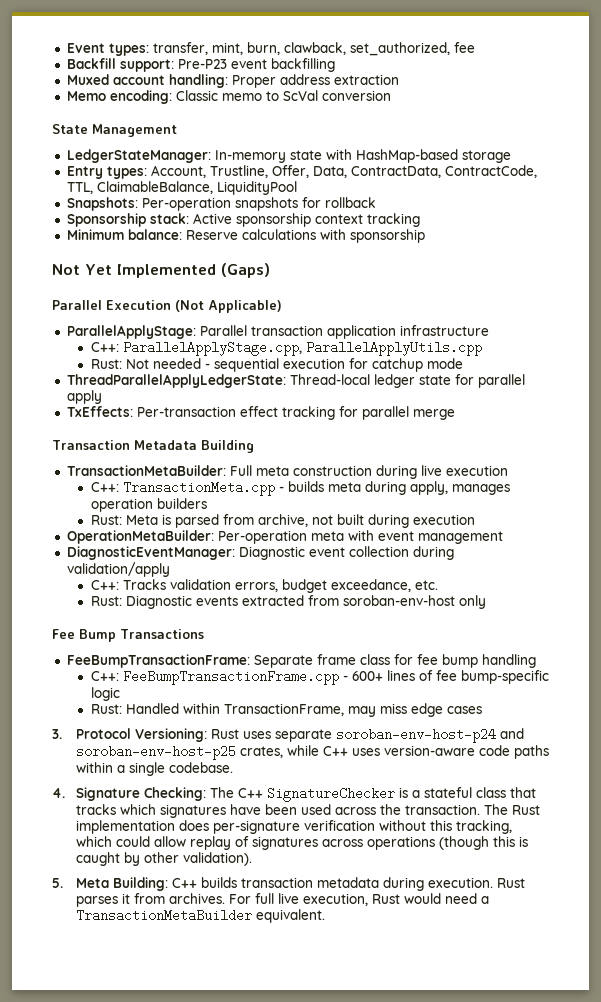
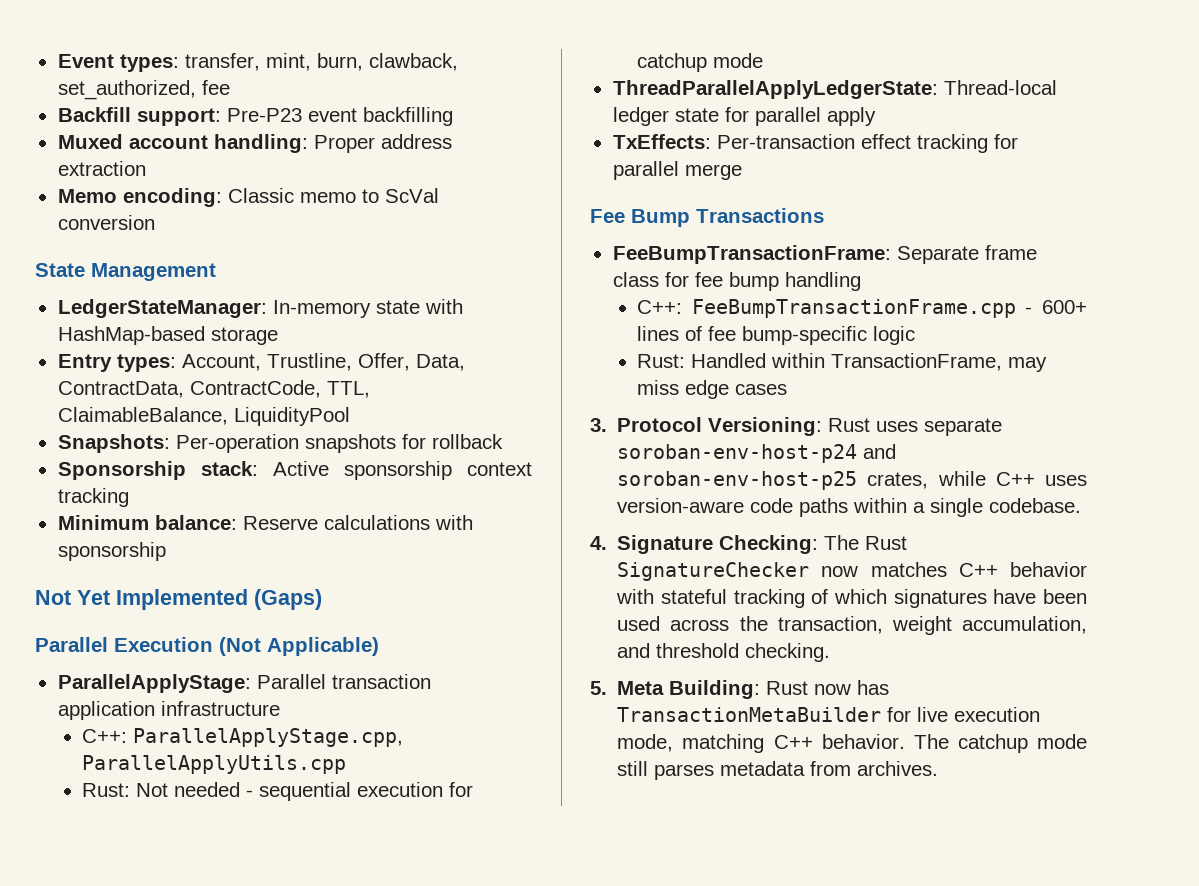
[52,440,254,453] [66,465,508,479] [90,481,510,496] [90,498,207,512] [90,514,475,528] [66,530,503,544] [66,546,454,560] [66,562,170,577] [90,579,438,593] [90,595,486,609] // Transaction Metadata Building // TransactionMetaBuilder: Full meta construction during live execution // C++: TransactionMeta.cpp - builds meta during apply, manages operation builders // Rust: Meta is parsed from archive, not built during execution // OperationMetaBuilder: Per-operation meta with event management // DiagnosticEventManager: Diagnostic event collection during validation/apply // C++: Tracks validation errors, budget exceedance, etc. // Rust: Diagnostic events extracted from soroban-env-host only -> (742, 172) none
[237,787,536,802] [75,804,116,815] C++ SignatureChecker is a stateful class that tracks -> [865,536,908,550] [617,562,1087,581] [616,589,829,608] Rust SignatureChecker now matches C++ behavior with stateful tracking of
[404,804,540,815] [75,820,512,834] [75,836,528,850] [75,852,252,866] [52,877,525,891] [75,893,489,907] [75,909,325,923] transaction. The Rust implementation does per-signature verification without this tracking, which could allow replay of signatures across operations (though this is caught by other validation). // 5. Meta Building: C++ builds transaction metadata during execution. Rust parses it from archives. For full live execution, Rust would need a TransactionMetaBuilder equivalent. -> [777,616,1087,635] [617,643,831,662] [590,680,890,699] [617,707,1041,722] [617,734,1087,753] [617,761,939,780] transaction, weight accumulation, and threshold checking. // 5. Meta Building: Rust now has TransactionMetaBuilder for live execution mode, matching C++ behavior. The catchup mode still parses metadata from archives.

